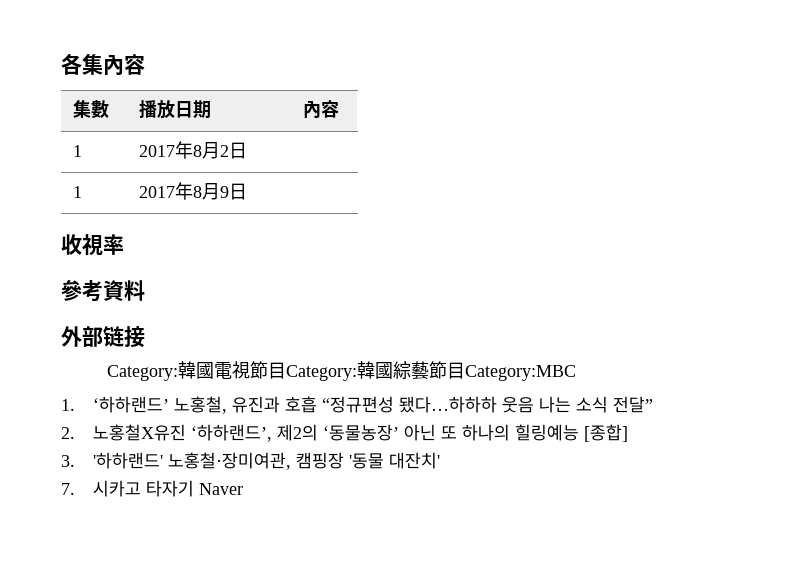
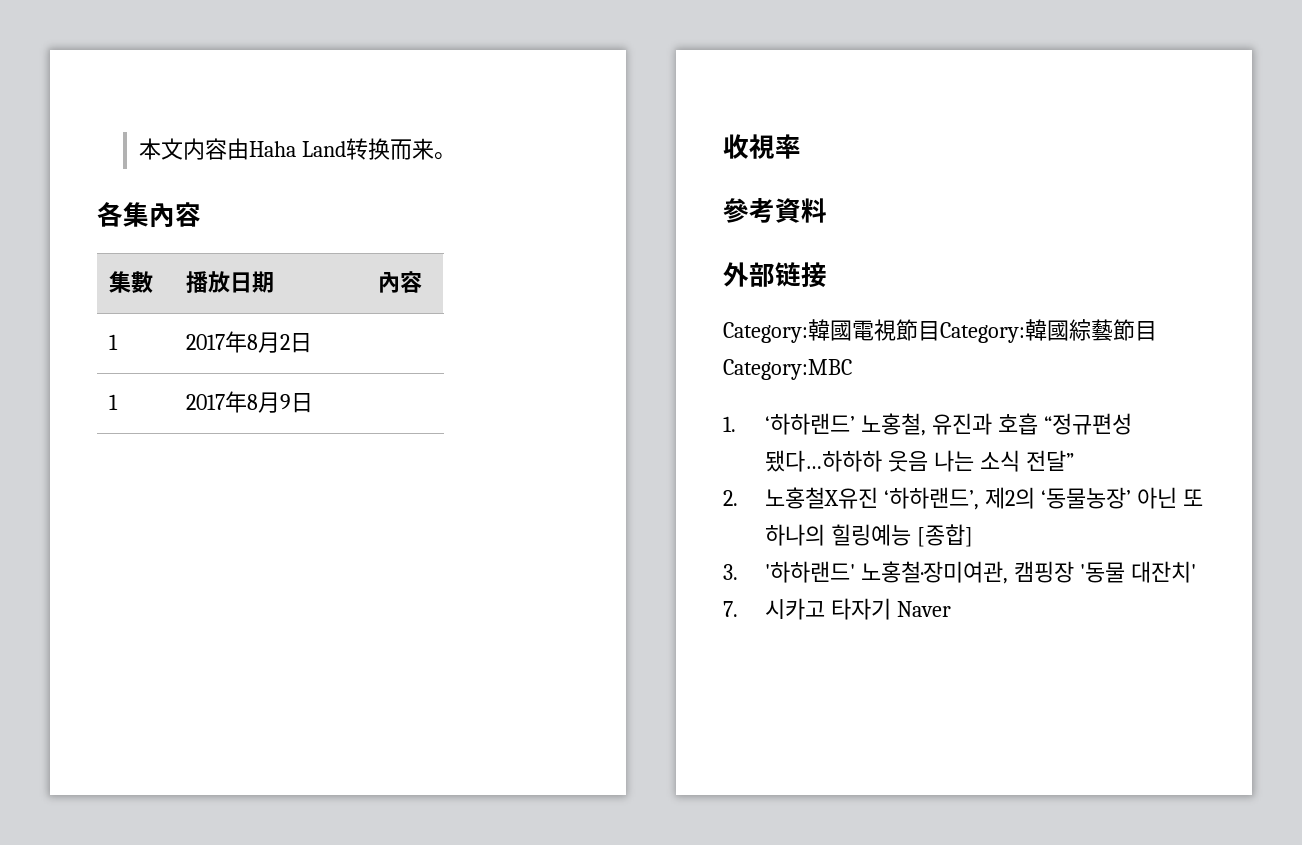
(61, 64) none -> [138,138,456,160] 本文内容由Haha Land转换而来。 //

